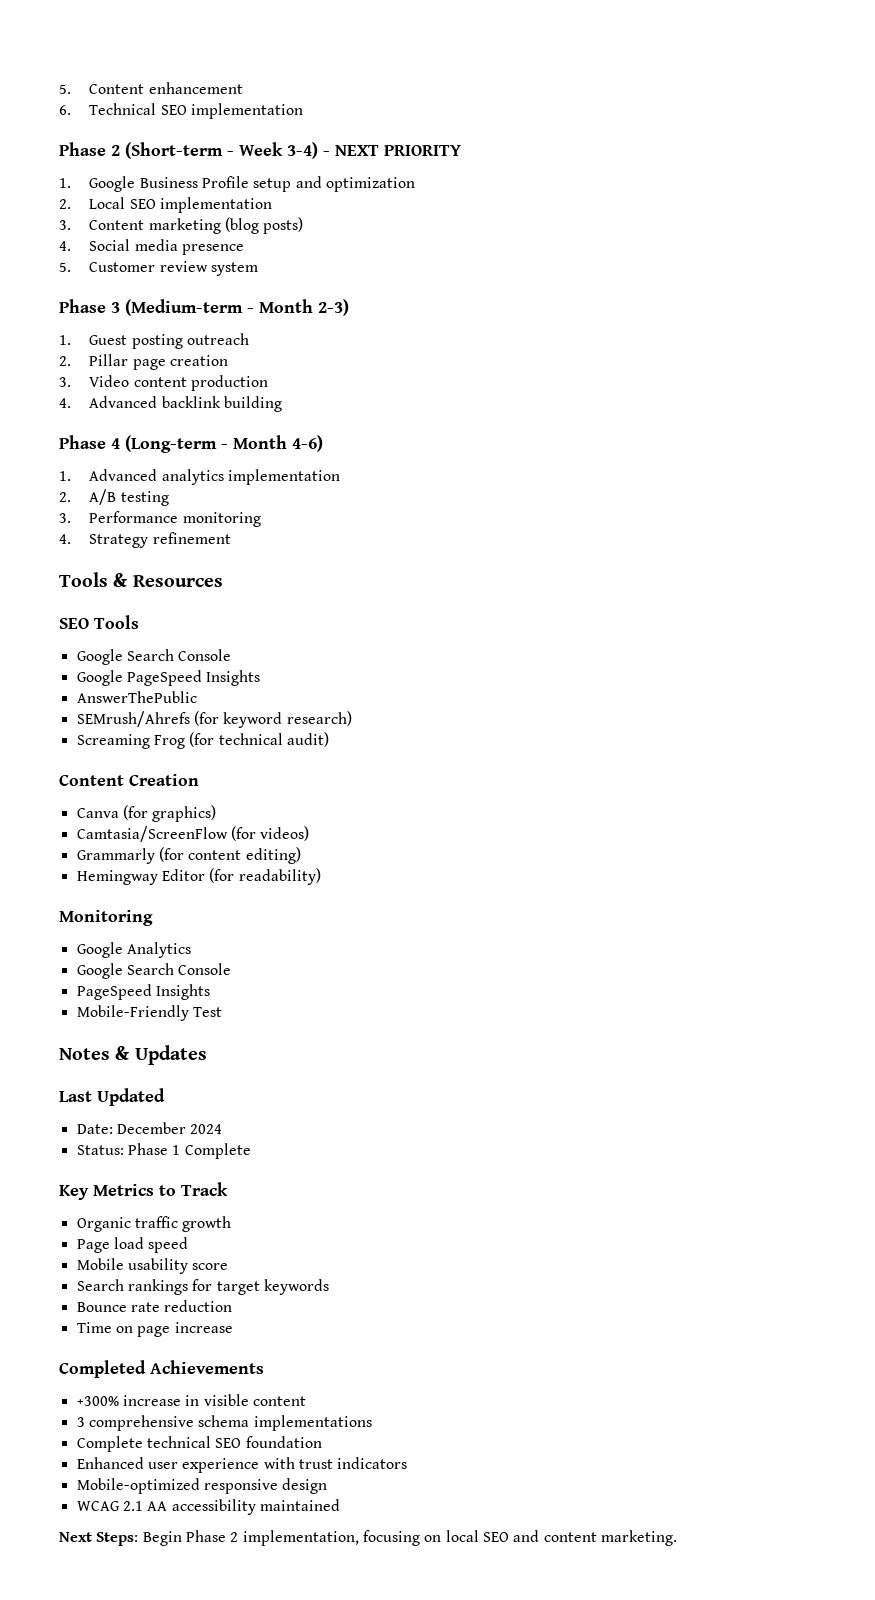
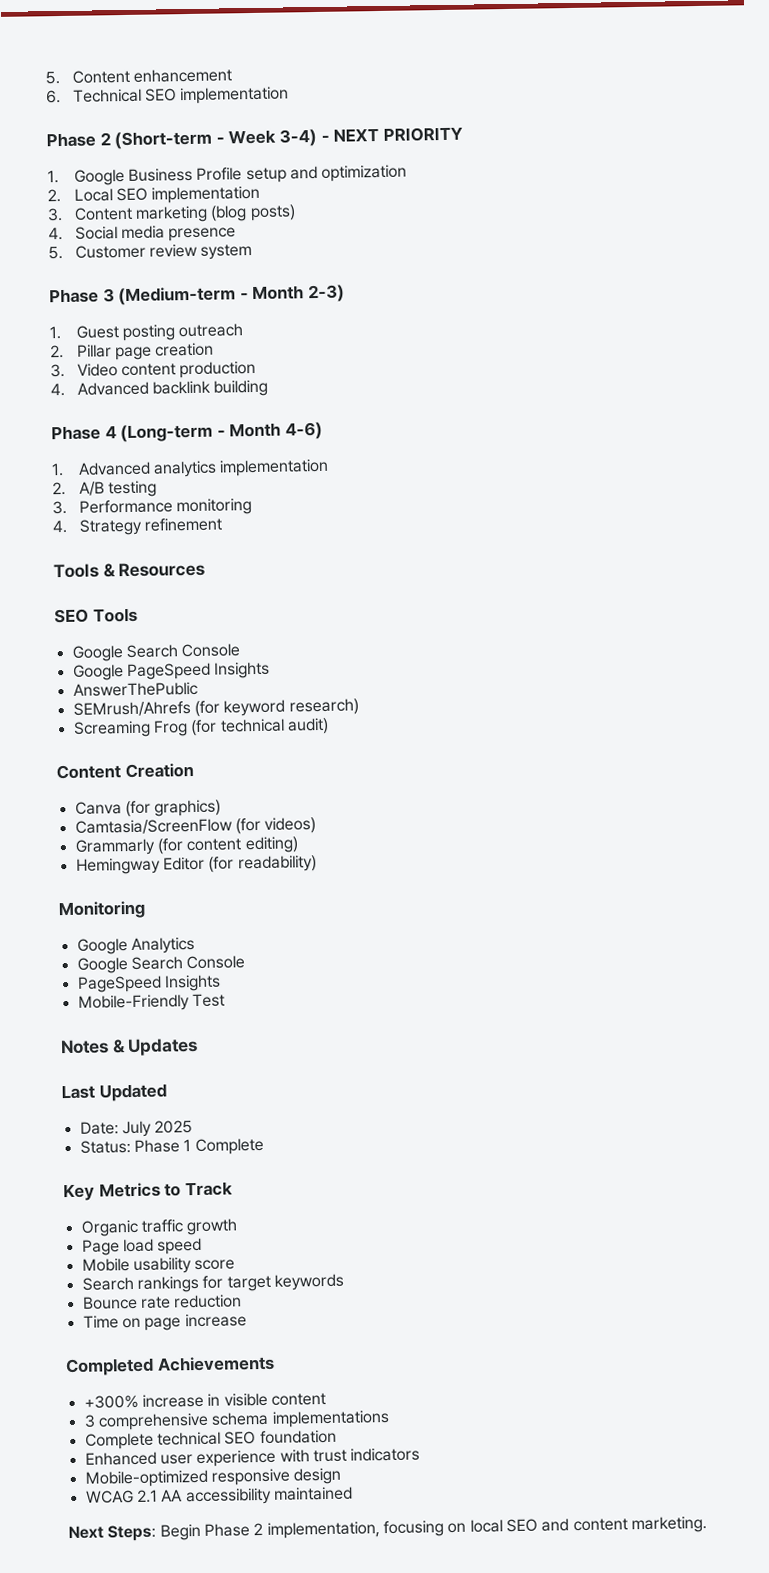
[116,1122,223,1134] December 2024 -> [121,1120,194,1138] July 2025

